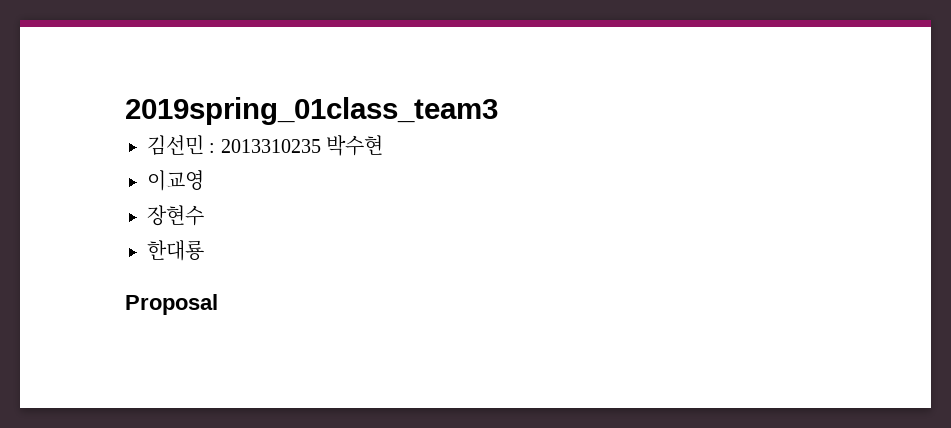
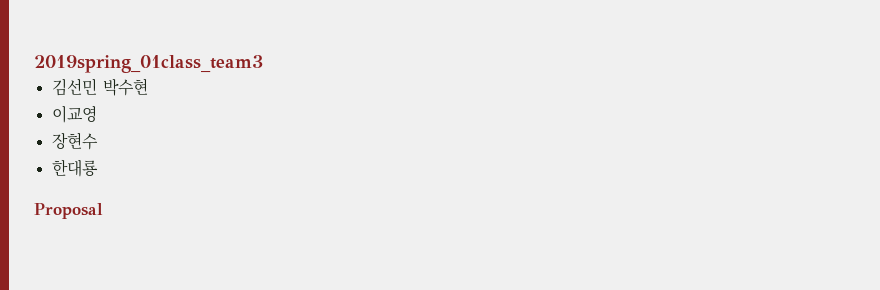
[209,139,321,153] : 2013310235 -> (97, 87) none

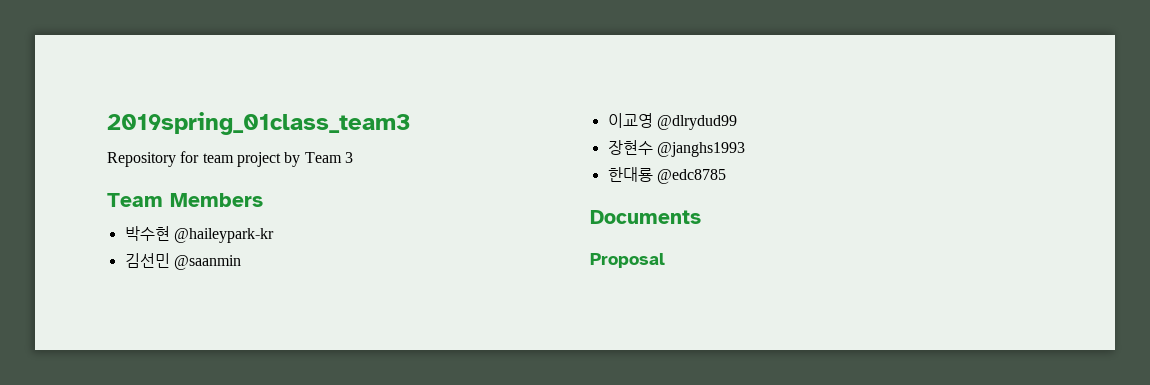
(263, 64) none -> [107,151,353,167] [107,193,263,207] [124,226,274,243] // Repository for team project by Team 3 // Team Members // 박수현 @haileypark-kr
[102,78,148,96] 박수현 -> [173,255,241,270] @saanmin
(97, 114) none -> [656,115,737,130] @dlrydud99
(98, 141) none -> [656,142,745,157] @janghs1993
(98, 168) none -> [656,169,726,184] [590,210,701,224] @edc8785 // Documents

